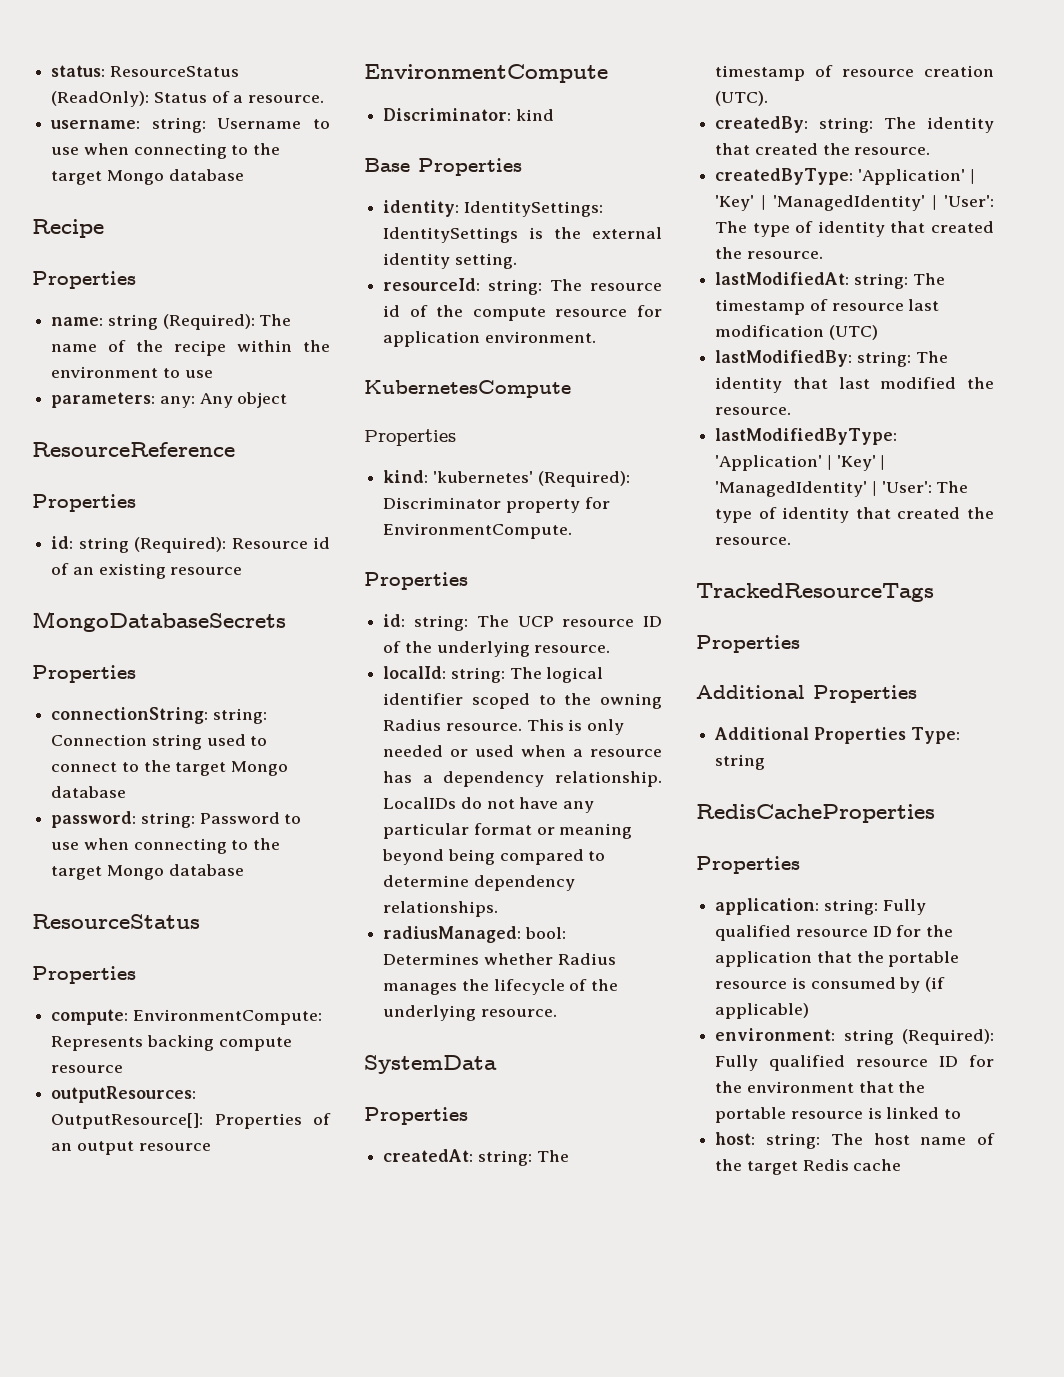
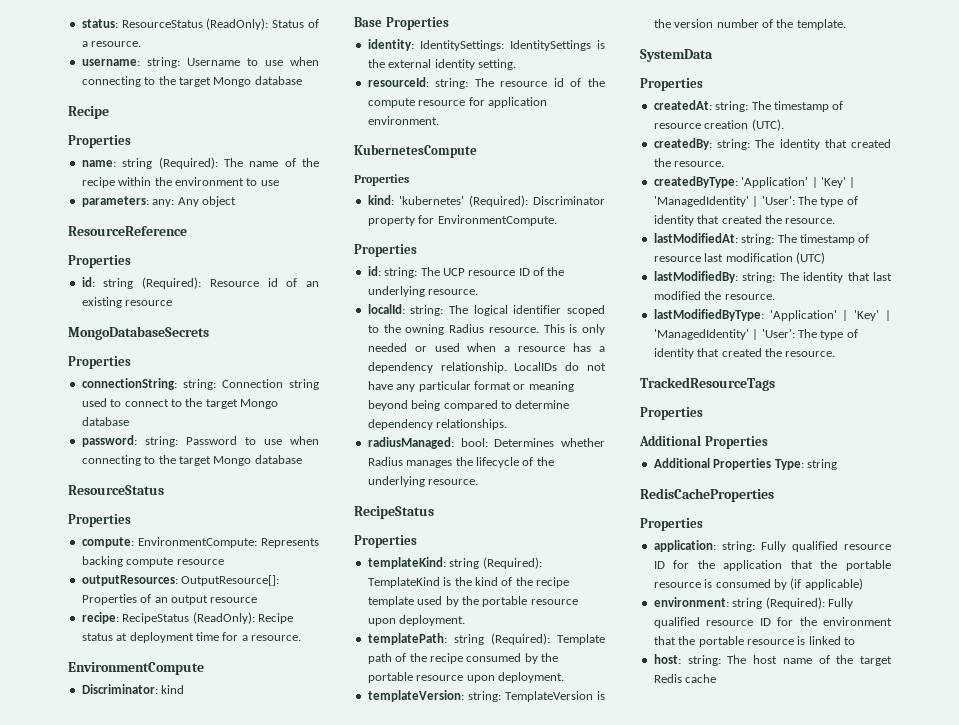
(211, 1147) none -> [81,612,293,624] [81,632,301,643] // recipe: RecipeStatus (ReadOnly): Recipe status at deployment time for a resource.
(557, 1013) none -> [354,506,434,519] [354,535,417,548] [367,557,542,569] [367,577,569,588] [367,596,578,607] [367,615,466,626] [367,633,605,645] [367,653,558,664] [367,672,564,683] [367,690,605,702] [653,19,846,30] // RecipeStatus // Properties // templateKind: string (Required): TemplateKind is the kind of the recipe template used by the portable resource upon deployment. // templatePath: string (Required): Template path of the recipe consumed by the portable resource upon deployment. // templateVersion: string: TemplateVersion is the version number of the template.

